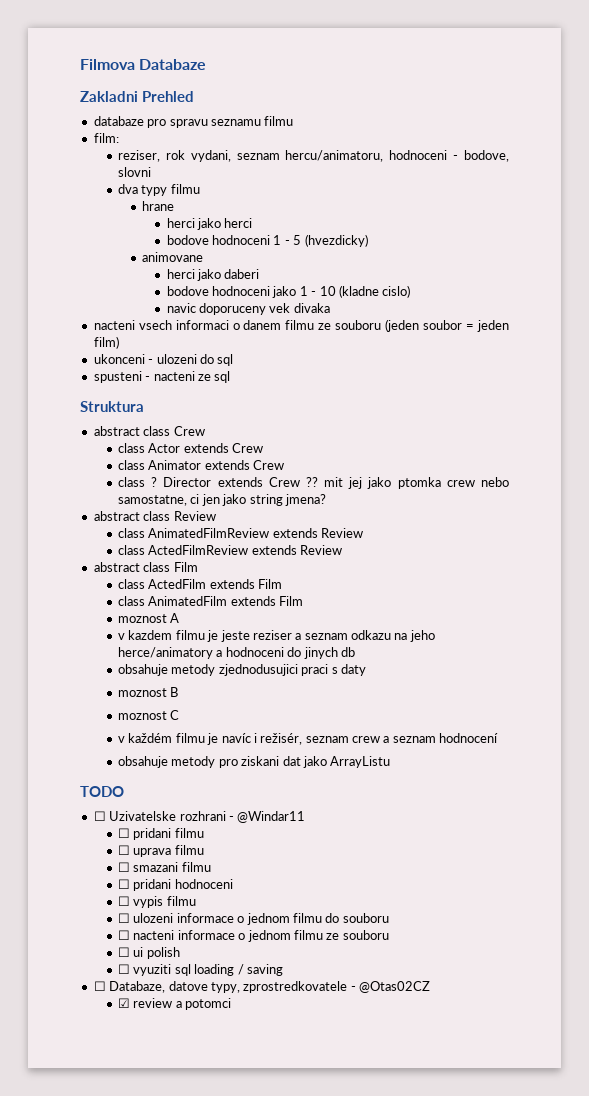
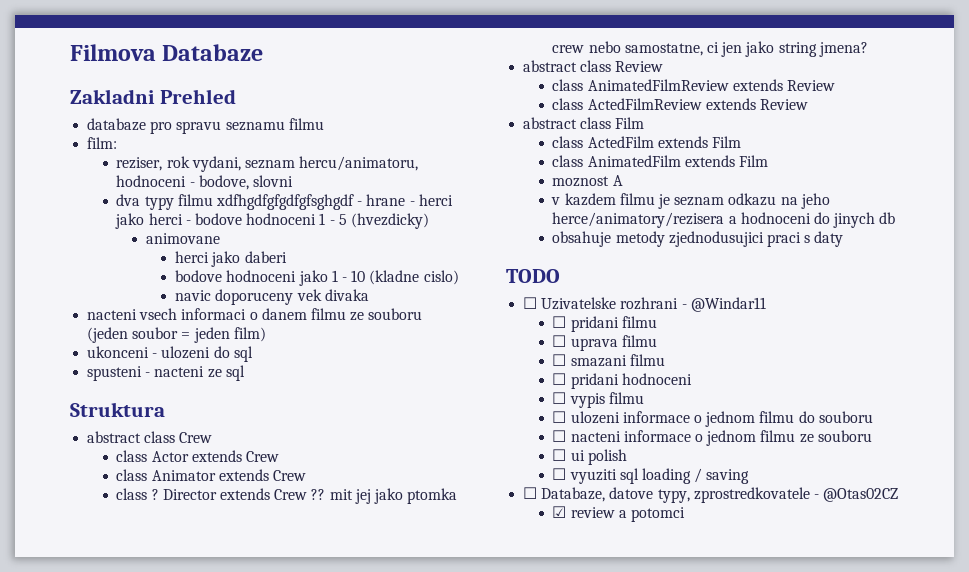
(200, 189) // -> [216,194,363,210] xdfhgdfgfgdfgfsghgdf -
(175, 206) // -> [409,201,415,206] -
(253, 223) // -> [185,220,191,225] -
[220,630,302,642] jeste reziser a -> (671, 201) none
[118,647,214,659] herce/animatory -> [552,212,725,228] herce/animatory/rezisera
[118,687,179,697] [118,710,180,720] [118,733,499,745] [118,756,391,768] // moznost B // moznost C // v každém filmu je navíc i režisér, seznam crew a seznam hodnocení // obsahuje metody pro ziskani dat jako ArrayListu -> (844, 239) none

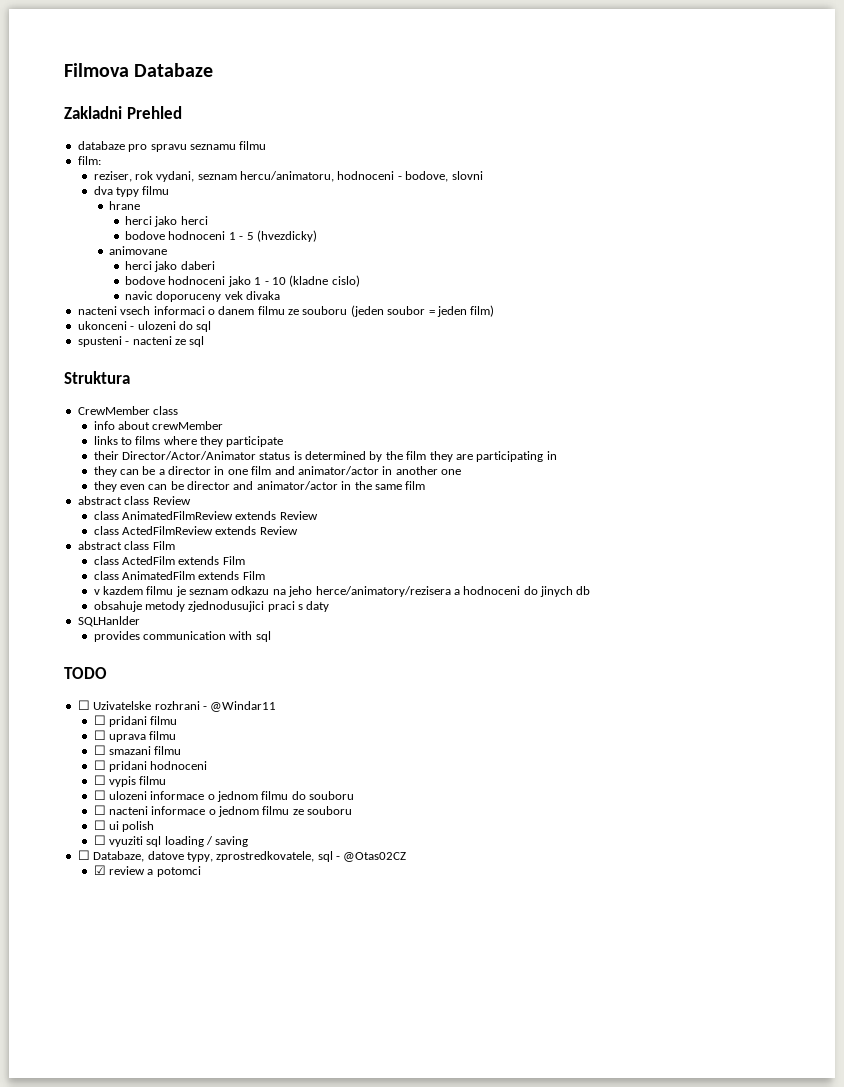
[216,194,363,210] xdfhgdfgfgdfgfsghgdf - -> (170, 190) //
[409,201,415,206] - -> (141, 205) //
[185,220,191,225] - -> (208, 220) //
[87,431,213,443] [116,450,280,462] [116,469,307,481] [116,488,458,504] [552,41,868,57] abstract class Crew // class Actor extends Crew // class Animator extends Crew // class ? Director extends Crew ?? mit jej jako ptomka crew nebo samostatne, ci jen jako string jmena? -> [77,406,179,415] [93,421,224,430] [93,436,284,447] [93,451,557,462] [93,466,462,477] [93,481,426,492] CrewMember class // info about crewMember // links to films where they participate // their Director/Actor/Animator status is determined by the film they are participating in // they can be a director in one film and animator/actor in another one // they even can be director and animator/actor in the same film
[552,175,623,187] // moznost A -> (265, 575) none
(844, 239) none -> [77,616,140,627] [93,631,271,642] // SQLHanlder // provides communication with sql
[693,487,810,503] zprostredkovatele -> [216,851,333,862] zprostredkovatele, sql

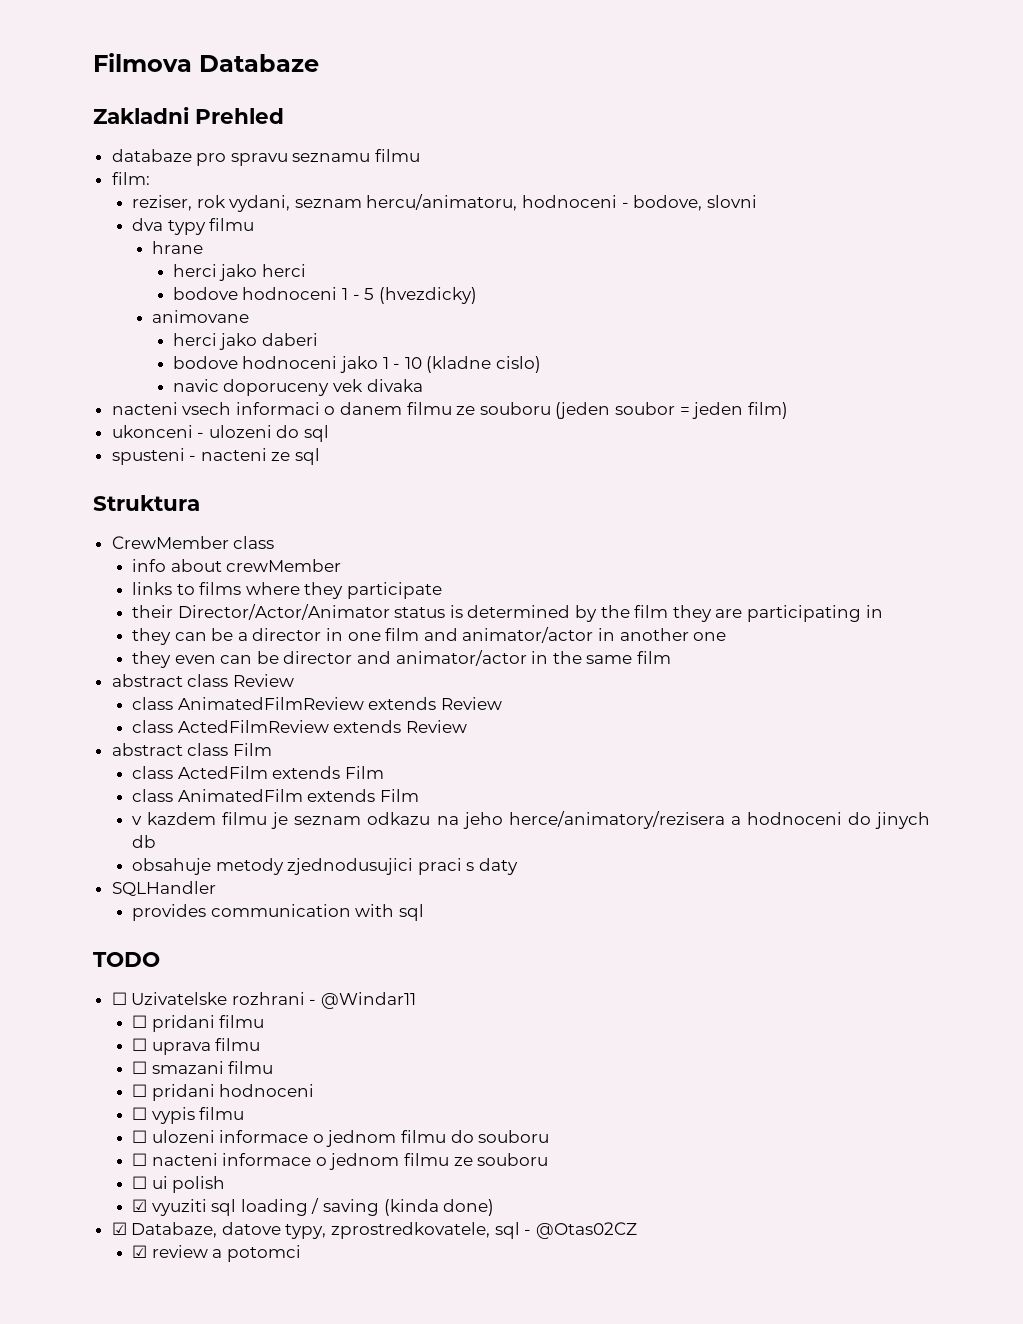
[77,616,140,627] SQLHanlder -> [111,881,216,897] SQLHandler
[93,835,106,845] ☐ -> [132,1199,148,1212] ☑
[77,850,90,860] // ☐ -> [383,1199,495,1216] [111,1222,127,1235] (kinda done) // ☑

